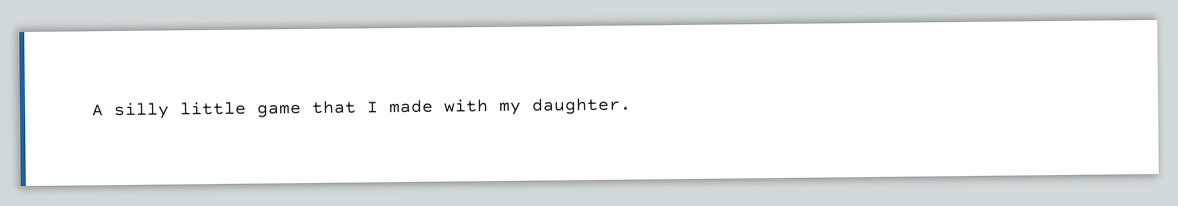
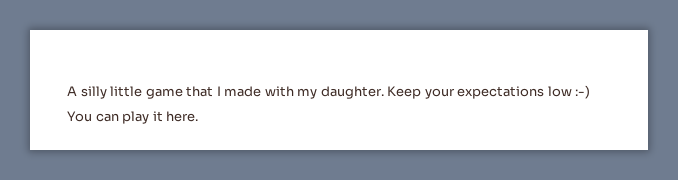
(632, 106) none -> [387,85,591,99] [67,111,199,124] Keep your expectations low :-) // You can play it here.

